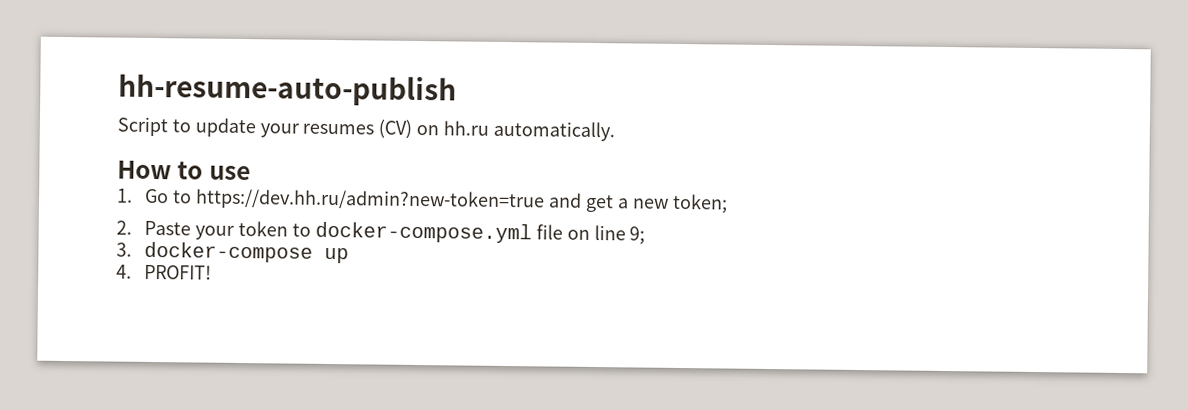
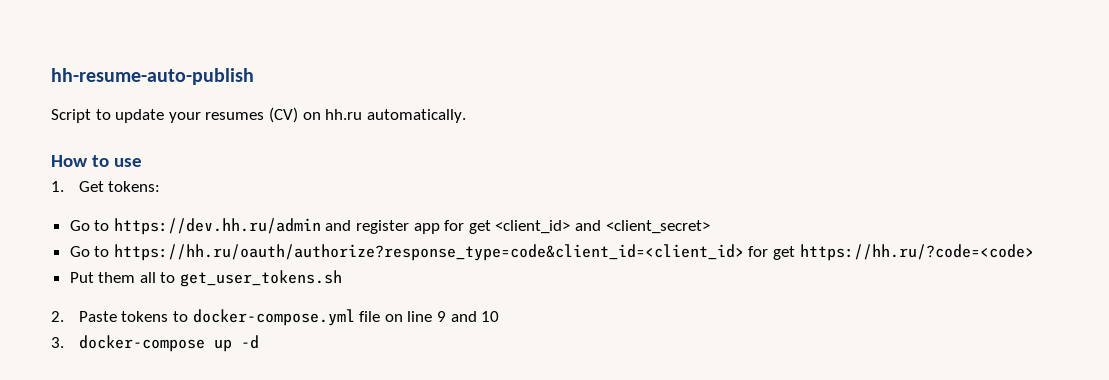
[144,188,728,214] Go to https://dev.hh.ru/admin?new-token=true and get a new token; -> [78,181,161,192] [69,218,710,235] [69,244,1034,261] [69,270,343,287] Get tokens: // Go to https://dev.hh.ru/admin and register app for get <client_id> and <client_secret> // Go to https://hh.ru/oauth/authorize?response_type=code&client_id=<client_id> for get https://hh.ru/?code=<code> // Put them all to get_user_tokens.sh
[195,220,289,240] your token -> [121,311,169,322] tokens
[629,226,646,245] 9; -> [437,311,500,322] 9 and 10
[116,264,213,280] // 4. PROFIT! -> [240,335,259,349] -d

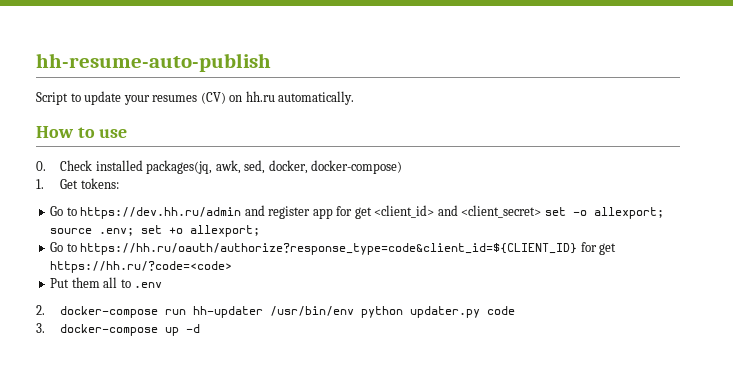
(142, 162) none -> [36,160,403,174] // 0. Check installed packages(jq, awk, sed, docker, docker-compose)
[69,244,744,261] // Go to https://hh.ru/oauth/authorize?response_type=code&client_id=<client_id> -> [544,207,664,219] [50,225,261,237] [50,242,578,255] set -o allexport; source .env; set +o allexport; // Go to https://hh.ru/oauth/authorize?response_type=code&client_id=${CLIENT_ID}
[180,270,343,287] get_user_tokens.sh -> [134,282,163,288] .env
[78,309,500,326] Paste tokens to docker-compose.yml file on line 9 and 10 -> [60,306,516,318] docker-compose run hh-updater /usr/bin/env python updater.py code

